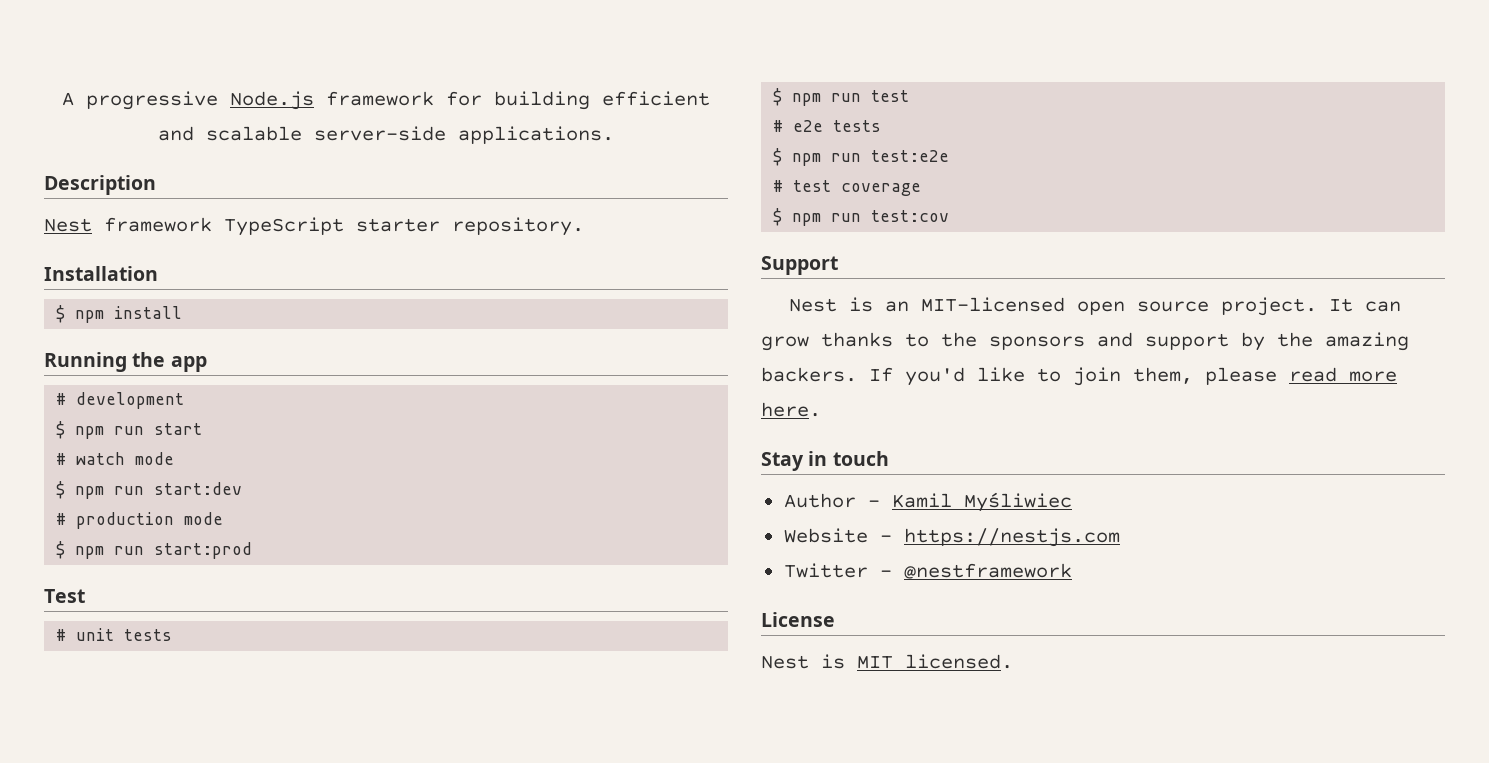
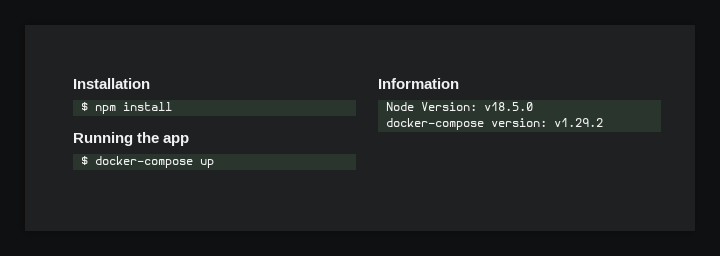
[62,91,710,110] [158,126,614,144] [44,175,156,195] [44,217,584,236] A progressive Node.js framework for building efficient and scalable server-side applications. // Description // Nest framework TypeScript starter repository. // -> (73, 83) none
[56,392,185,409] [56,421,203,439] [56,452,175,465] [56,481,243,499] [56,512,224,529] [56,541,253,559] [44,589,85,603] [56,628,173,641] [773,88,910,106] [773,120,882,132] [773,148,950,166] [773,180,922,196] [773,208,950,226] [761,256,838,275] [789,297,1402,316] [761,332,1409,351] [761,367,1397,386] [761,402,821,417] [761,451,889,471] [783,492,1072,512] [783,528,1120,547] [783,563,1072,579] [761,612,835,627] [761,654,1013,669] # development // $ npm run start // # watch mode // $ npm run start:dev // # production mode // $ npm run start:prod // Test // # unit tests // $ npm run test // # e2e tests // $ npm run test:e2e // # test coverage // $ npm run test:cov // Support // Nest is an MIT-licensed open source project. It can grow thanks to the sponsors and support by the amazing backers. If you'd like to join them, please read more here. // Stay in touch // Author - Kamil Myśliwiec // Website - https://nestjs.com // Twitter - @nestframework // License // Nest is MIT licensed. -> [80,156,214,168] [378,78,459,89] [385,102,533,111] [385,118,603,130] $ docker-compose up // Information // Node Version: v18.5.0 // docker-compose version: v1.29.2

